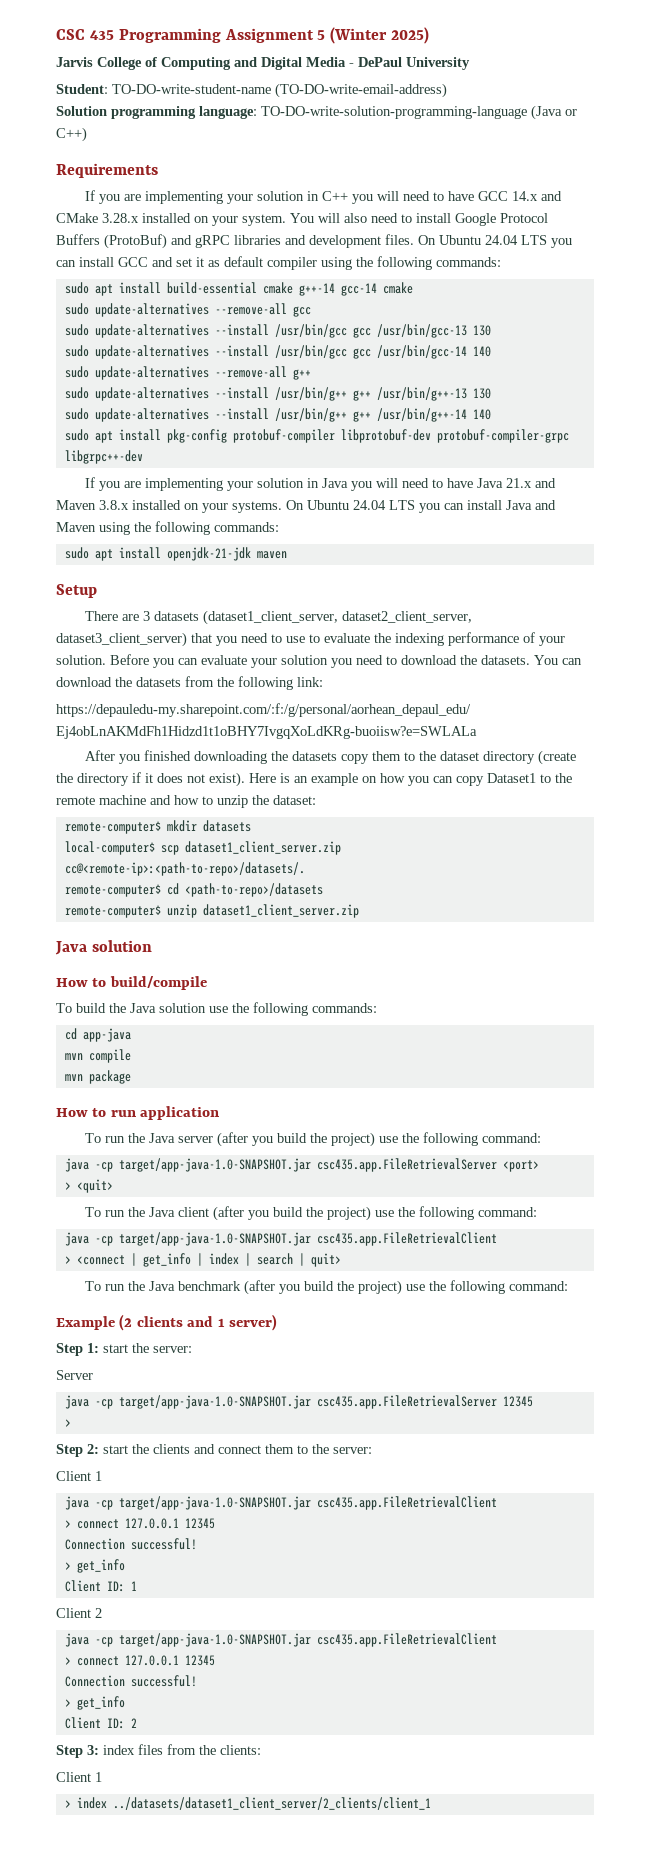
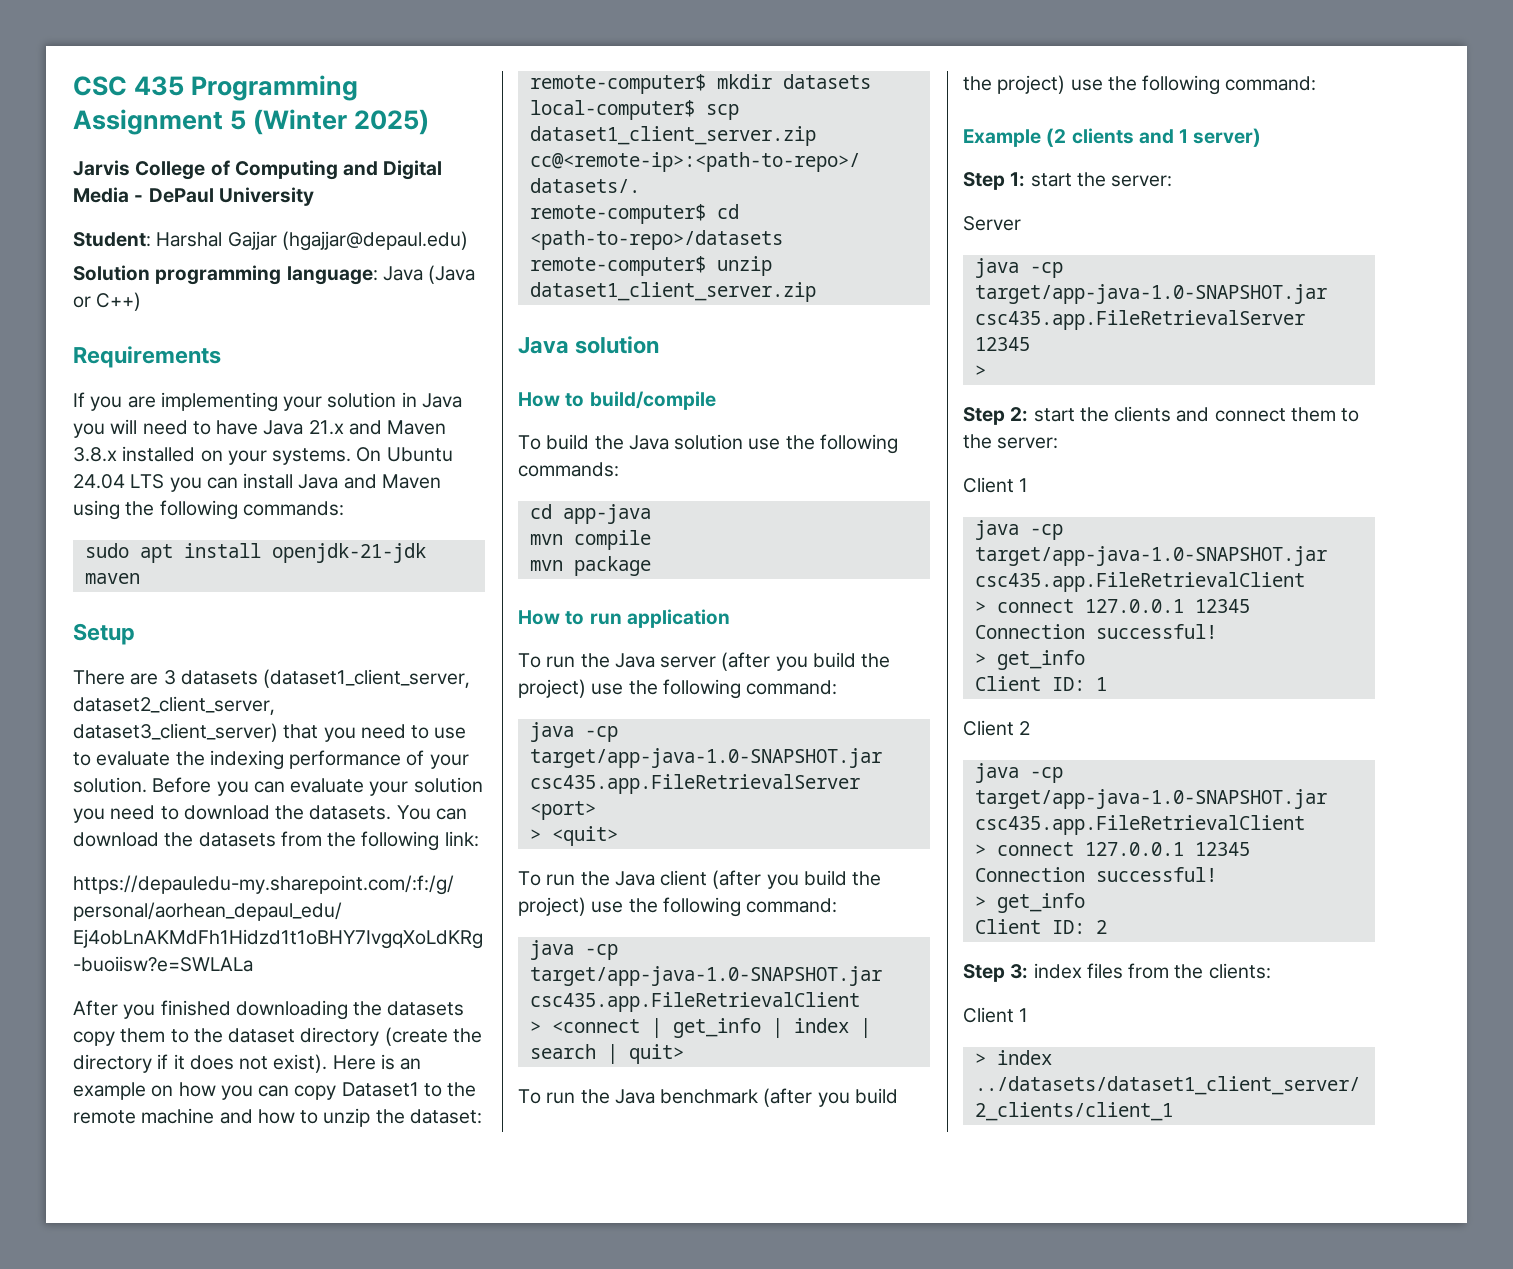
[112,83,447,98] TO-DO-write-student-name (TO-DO-write-email-address) -> [156,231,468,251] Harshal Gajjar (hgajjar@depaul.edu)
[261,106,527,119] TO-DO-write-solution-programming-language -> [382,266,423,281] Java
[84,190,562,204] [56,213,548,226] [56,234,572,249] [56,256,501,270] [64,282,413,296] [64,303,311,317] [64,324,491,338] [64,345,491,359] [64,366,311,380] [64,387,491,401] [64,408,491,422] [64,429,569,443] [64,450,143,464] // If you are implementing your solution in C++ you will need to have GCC 14.x and CMake 3.28.x installed on your system. You will also need to install Google Protocol Buffers (ProtoBuf) and gRPC libraries and development files. On Ubuntu 24.04 LTS you can install GCC and set it as default compiler using the following commands: // sudo apt install build-essential cmake g++-14 gcc-14 cmake // sudo update-alternatives --remove-all gcc // sudo update-alternatives --install /usr/bin/gcc gcc /usr/bin/gcc-13 130 // sudo update-alternatives --install /usr/bin/gcc gcc /usr/bin/gcc-14 140 // sudo update-alternatives --remove-all g++ // sudo update-alternatives --install /usr/bin/g++ g++ /usr/bin/g++-13 130 // sudo update-alternatives --install /usr/bin/g++ g++ /usr/bin/g++-14 140 // sudo apt install pkg-config protobuf-compiler libprotobuf-dev protobuf-compiler-grpc libgrpc++-dev -> (221, 357) none

